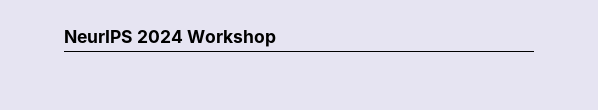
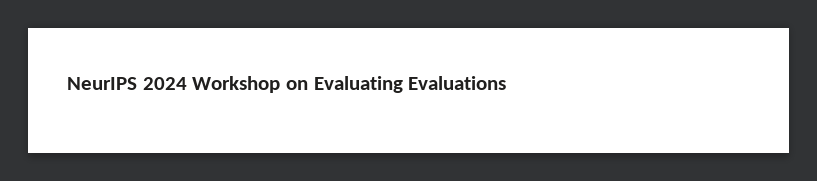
(277, 38) none -> [286,76,507,93] on Evaluating Evaluations

